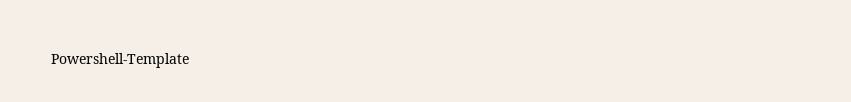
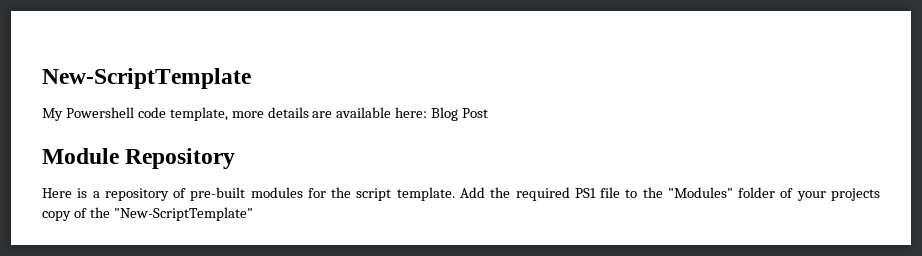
[51,53,189,68] Powershell-Template -> [42,68,251,89] [42,107,489,121] [42,148,236,169] [42,187,880,201] [42,207,253,221] New-ScriptTemplate // My Powershell code template, more details are available here: Blog Post // Module Repository // Here is a repository of pre-built modules for the script template. Add the required PS1 file to the "Modules" folder of your projects copy of the "New-ScriptTemplate"

